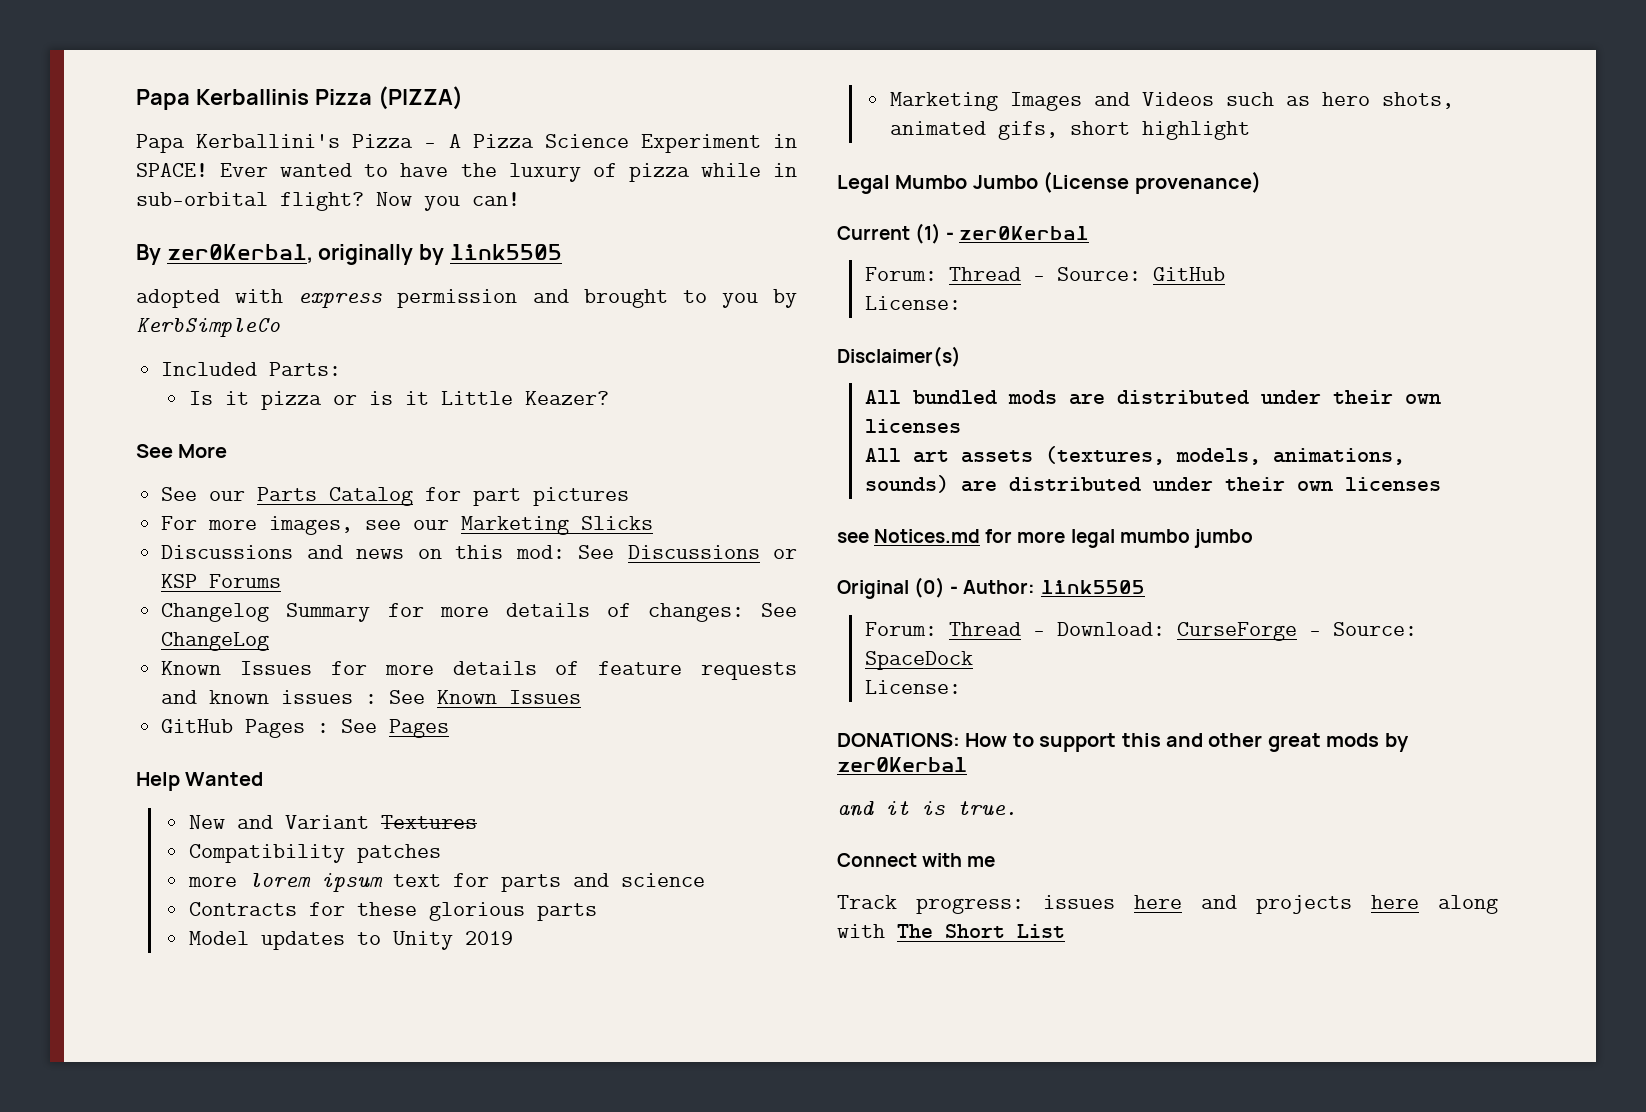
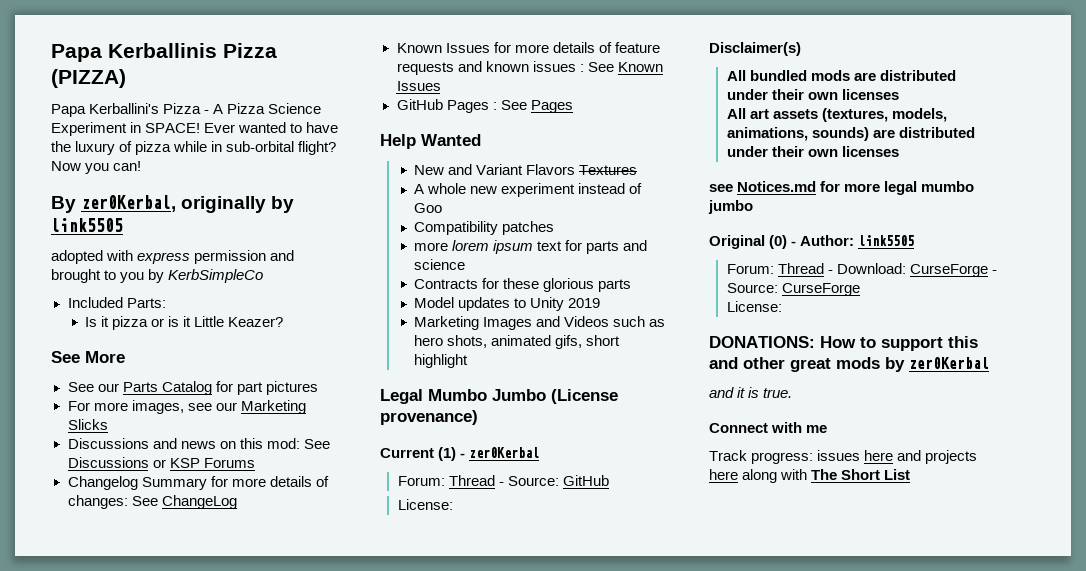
(369, 822) none -> [526,164,576,175] Flavors
(477, 822) none -> [414,183,643,197] [414,203,443,213] // A whole new experiment instead of Goo
[864,651,973,670] SpaceDock -> [781,283,860,296] CurseForge

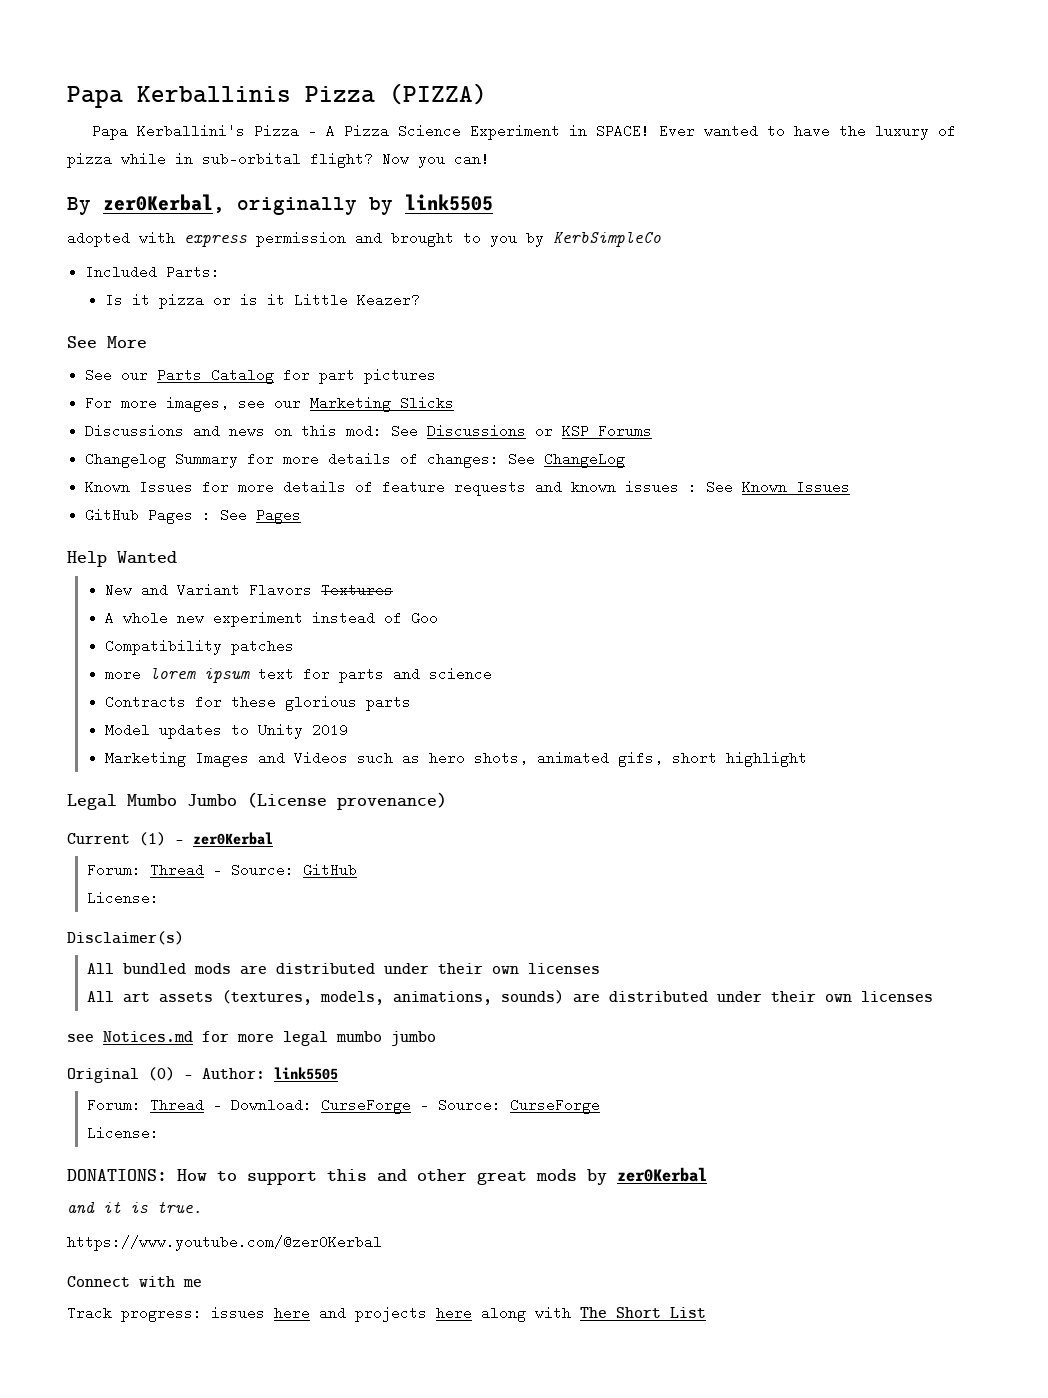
(793, 393) none -> [67,1235,382,1251] // https://www.youtube.com/@zer0Kerbal

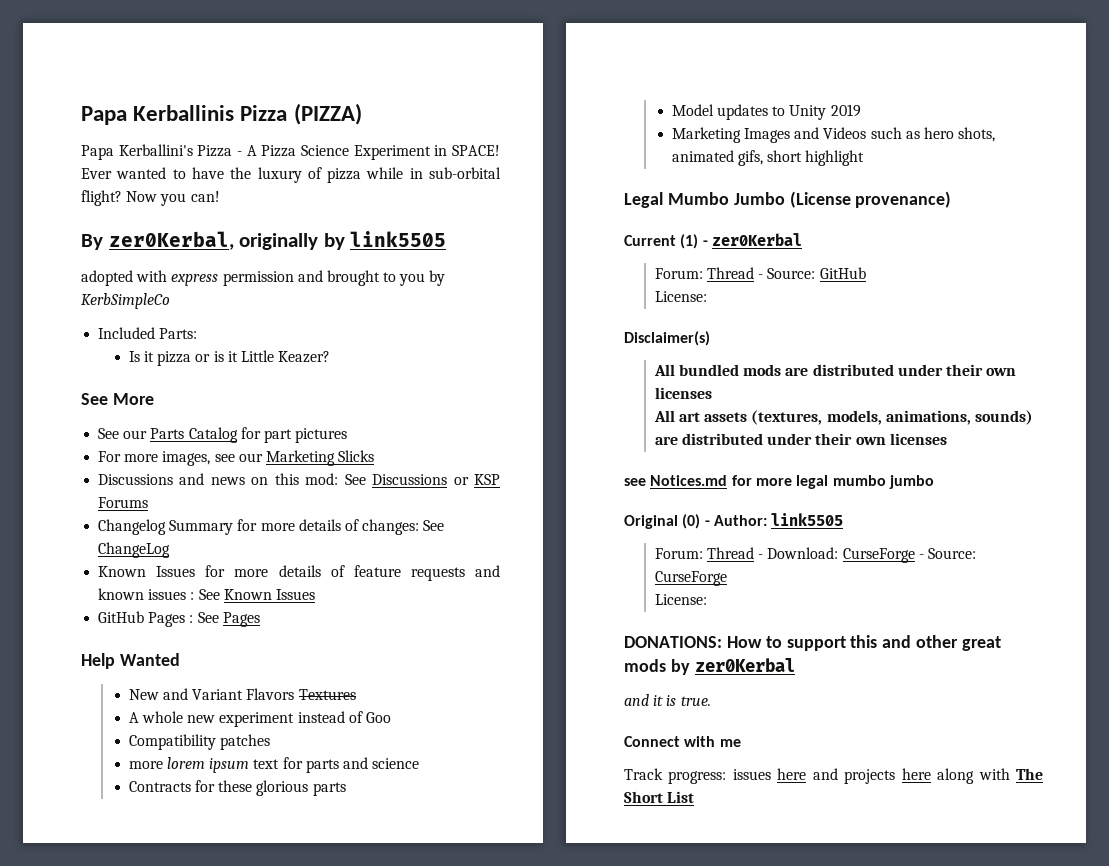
[67,1235,382,1251] // https://www.youtube.com/@zer0Kerbal -> (711, 701) none

